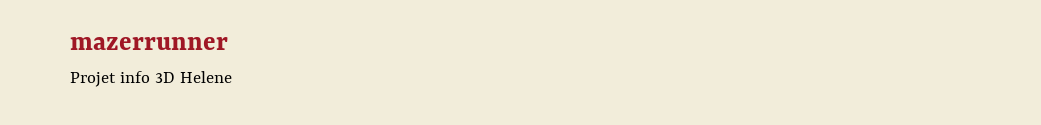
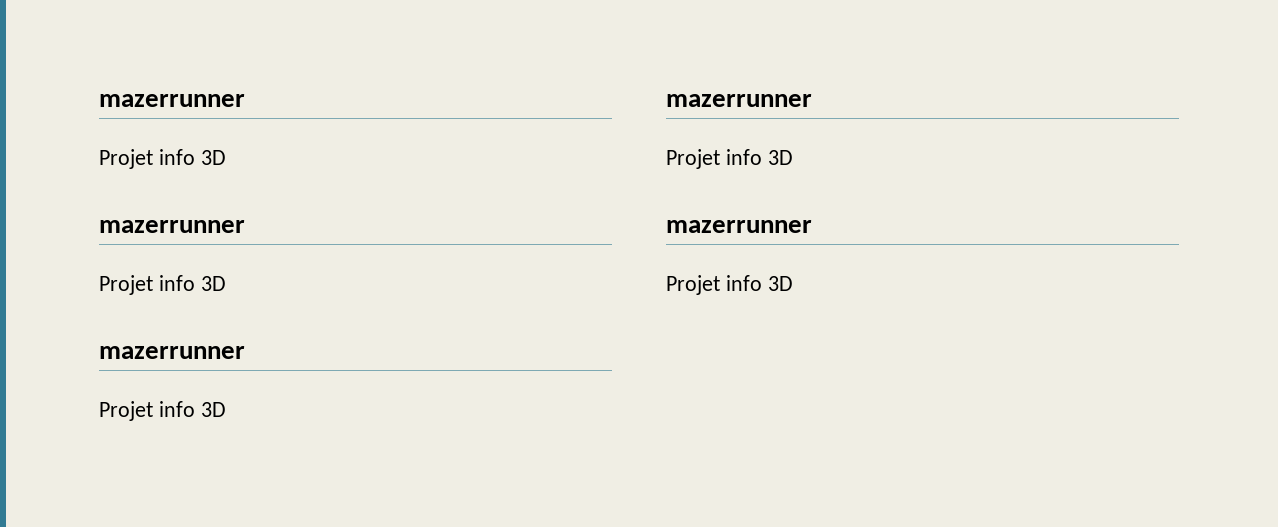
[70,37,228,50] [70,71,232,87] mazerrunner // Projet info 3D Helene -> [99,94,245,107] [99,149,226,169] [99,220,245,233] [99,275,226,295] [99,346,245,359] [99,401,226,421] [666,94,812,107] [666,149,793,169] [666,220,812,233] [666,275,793,295] mazerrunner // Projet info 3D // mazerrunner // Projet info 3D // mazerrunner // Projet info 3D // mazerrunner // Projet info 3D // mazerrunner // Projet info 3D

